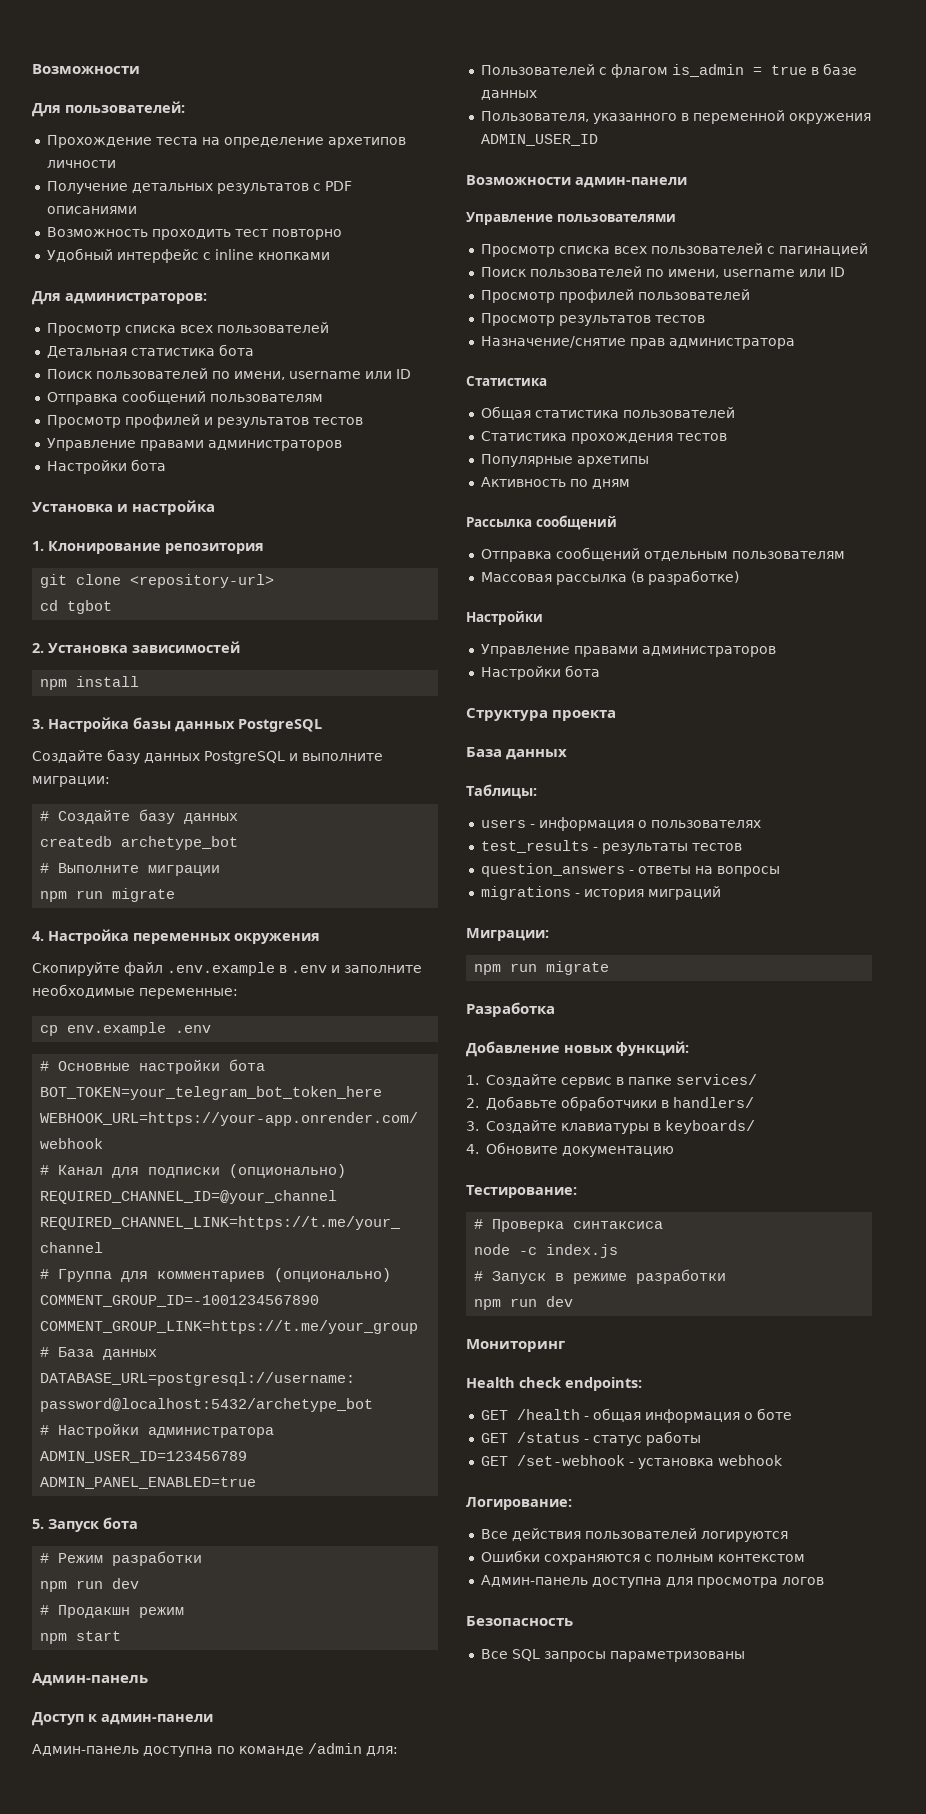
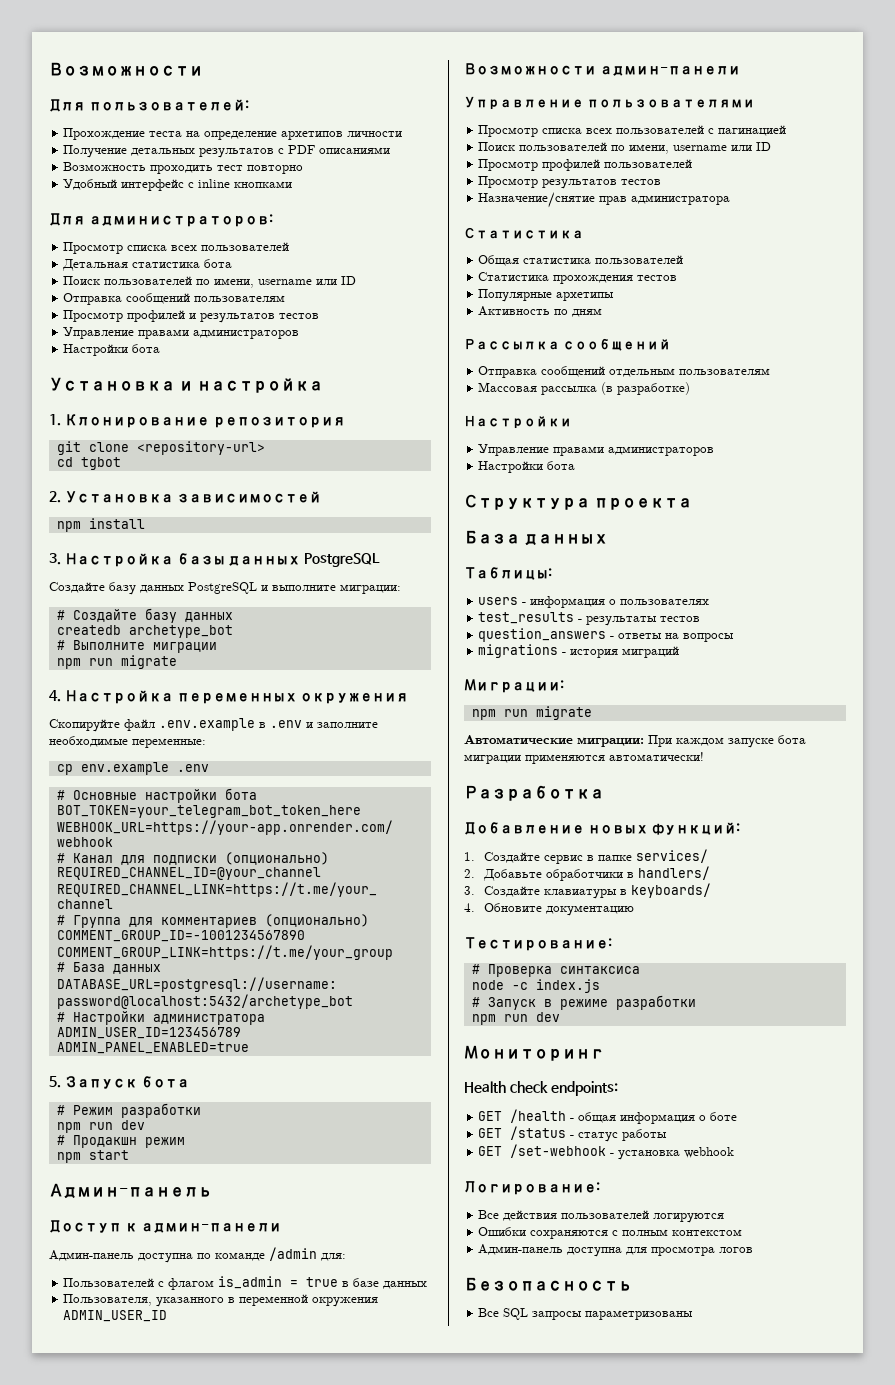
(610, 968) none -> [464,735,806,748] [464,752,704,764] // Автоматические миграции: При каждом запуске бота миграции применяются автоматически!

